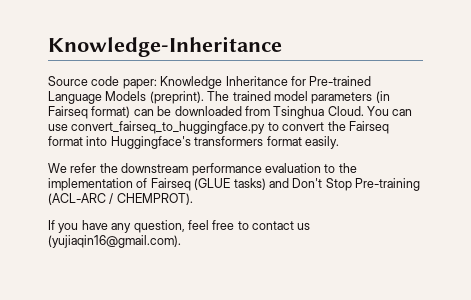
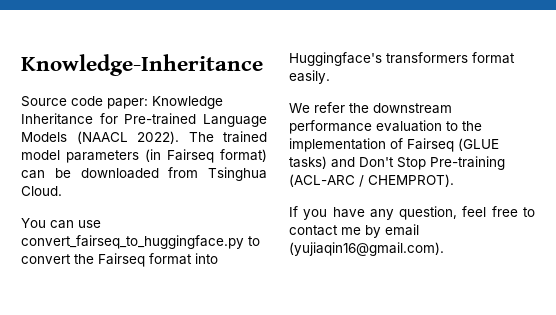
[149,91,204,104] (preprint). -> [76,131,179,144] (NAACL 2022).
(364, 111) none -> (62, 191) //
[297,223,311,230] us -> [341,224,419,238] me by email

